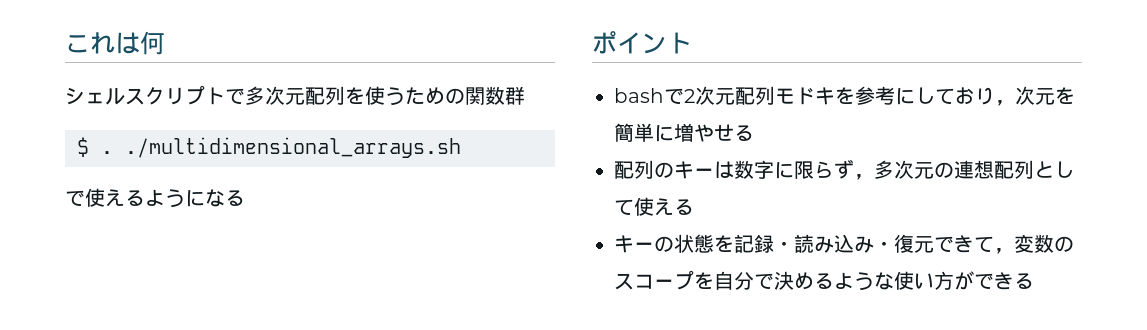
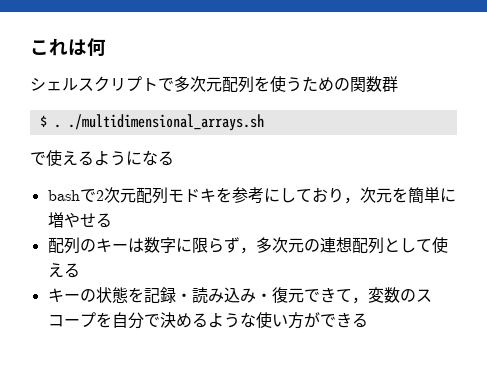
[592,31,692,54] // ポイント -> (174, 158) none

